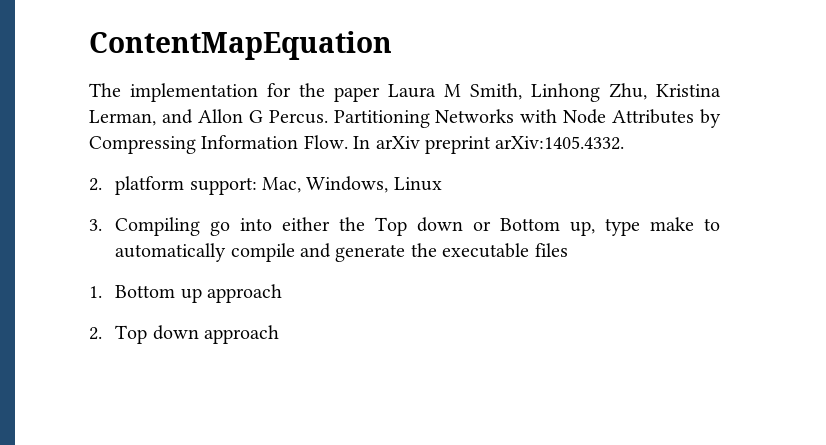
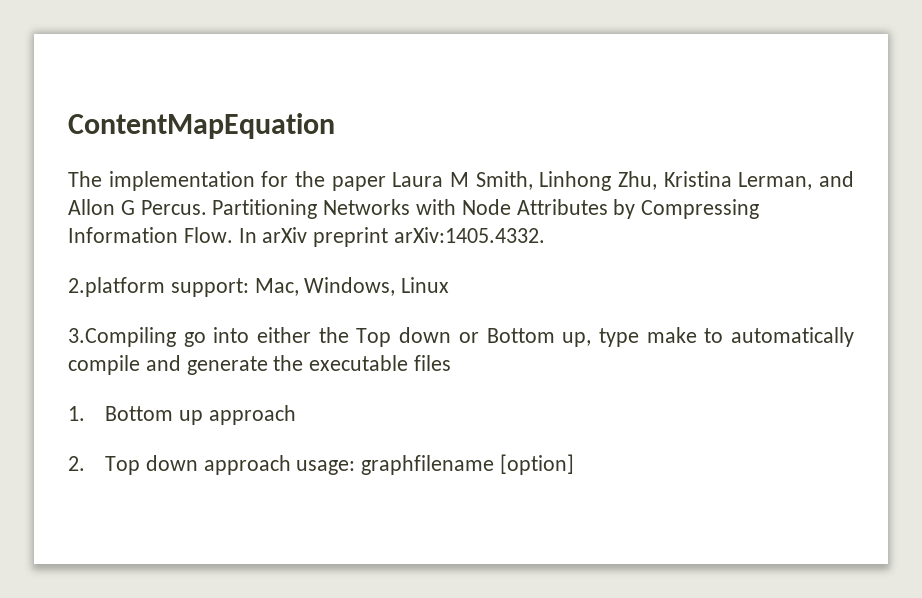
[89,176,185,195] 2. platform -> [68,277,165,297] 2.platform
[89,217,201,236] 3. Compiling -> [68,327,176,347] 3.Compiling
(279, 334) none -> [296,454,574,475] usage: graphfilename [option]

